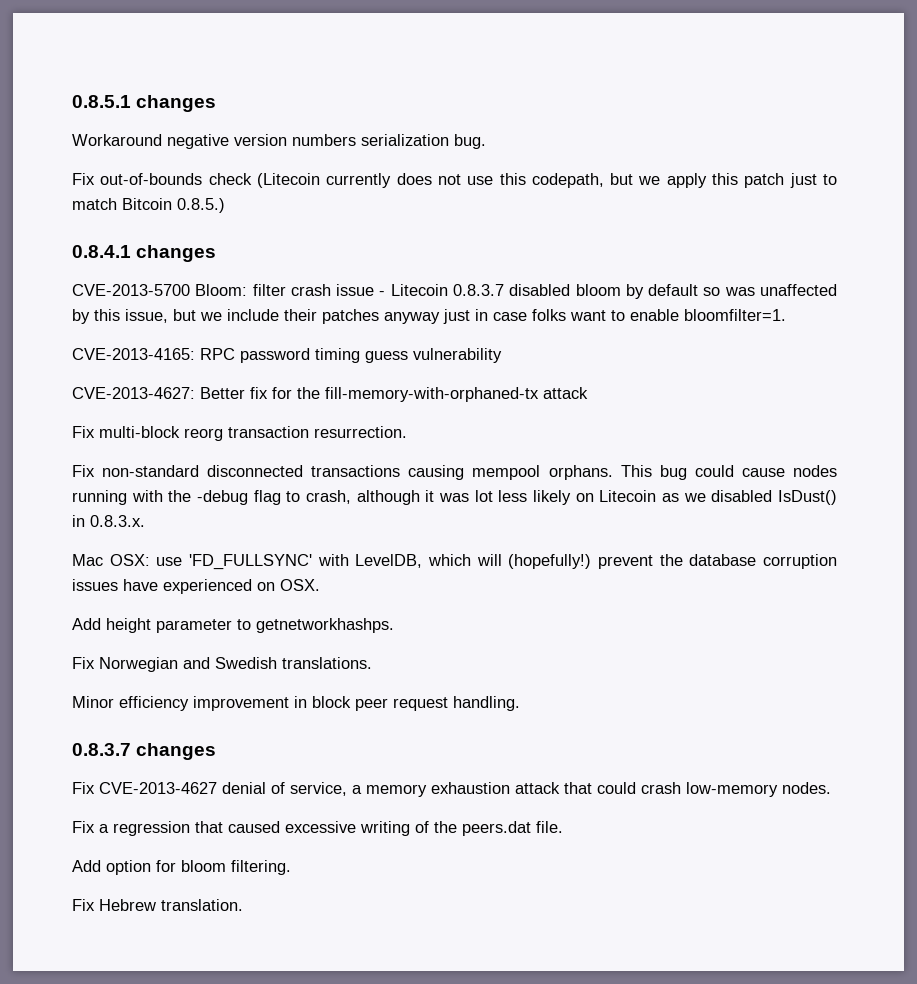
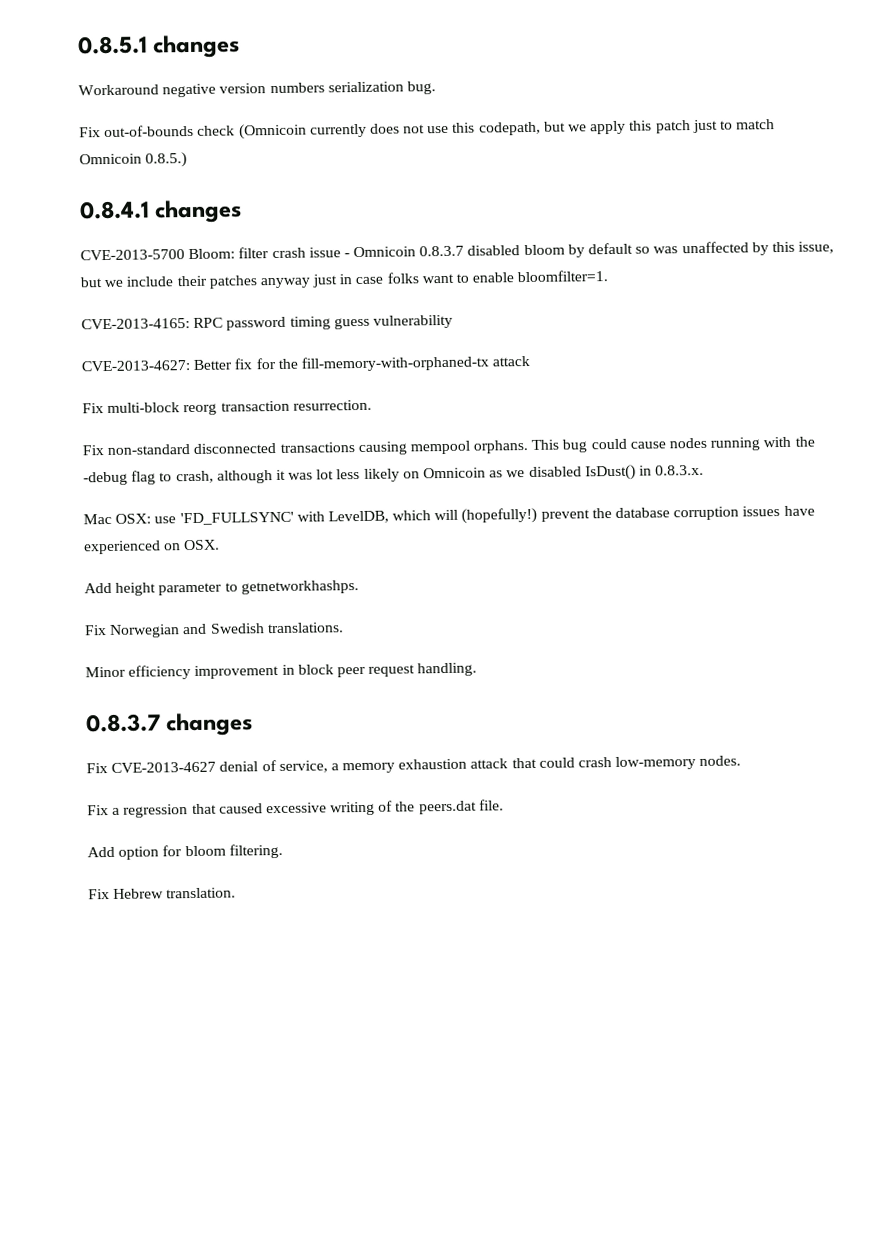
[256,173,320,188] (Litecoin -> [238,123,307,140] (Omnicoin
[122,198,172,210] Bitcoin -> [79,153,142,165] Omnicoin
[390,284,448,296] Litecoin -> [353,246,417,258] Omnicoin
[599,490,657,502] Litecoin -> [423,467,487,479] Omnicoin

